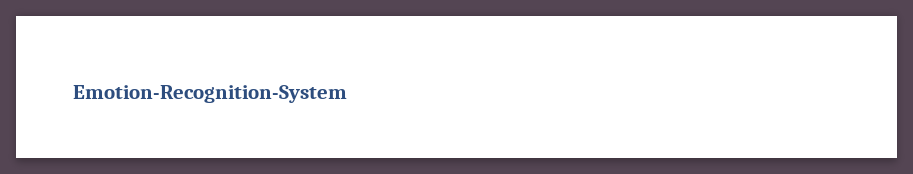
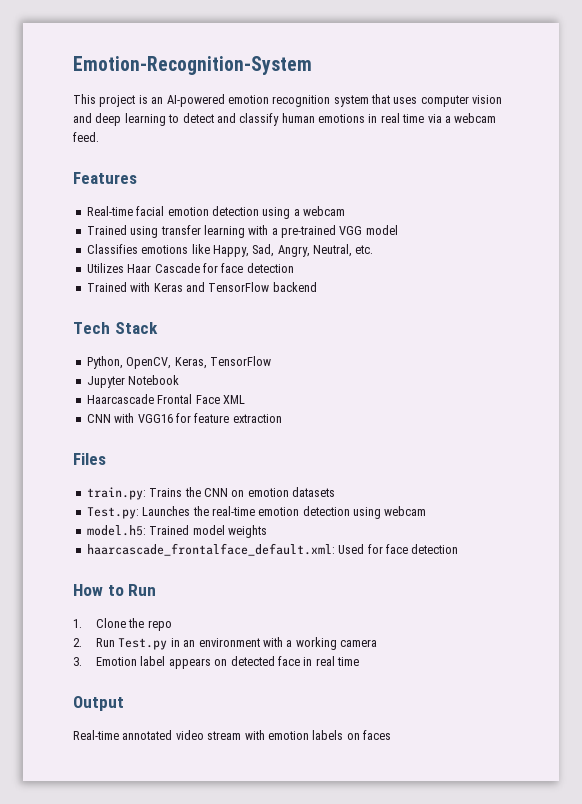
(347, 94) none -> [73,94,503,107] [73,113,497,126] [73,132,99,142] [73,172,137,184] [86,206,345,219] [86,225,398,238] [86,244,374,257] [86,263,294,273] [86,282,317,292] [73,322,158,334] [86,356,271,369] [86,375,180,388] [86,394,245,404] [86,413,282,423] [73,453,106,465] [86,487,335,500] [86,506,427,519] [86,525,267,538] [86,543,459,556] [73,584,157,596] [73,618,172,631] [73,637,378,650] [73,656,360,669] [73,696,124,711] [73,730,391,740] // This project is an AI-powered emotion recognition system that uses computer vision and deep learning to detect and classify human emotions in real time via a webcam feed. // Features // Real-time facial emotion detection using a webcam // Trained using transfer learning with a pre-trained VGG model // Classifies emotions like Happy, Sad, Angry, Neutral, etc. // Utilizes Haar Cascade for face detection // Trained with Keras and TensorFlow backend // Tech Stack // Python, OpenCV, Keras, TensorFlow // Jupyter Notebook // Haarcascade Frontal Face XML // CNN with VGG16 for feature extraction // Files // train.py: Trains the CNN on emotion datasets // Test.py: Launches the real-time emotion detection using webcam // model.h5: Trained model weights // haarcascade_frontalface_default.xml: Used for face detection // How to Run // 1. Clone the repo // 2. Run Test.py in an environment with a working camera // 3. Emotion label appears on detected face in real time // Output // Real-time annotated video stream with emotion labels on faces

